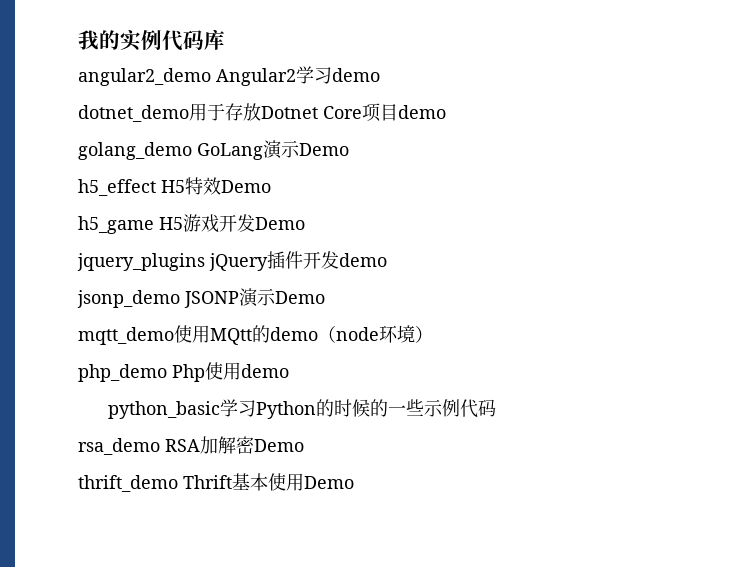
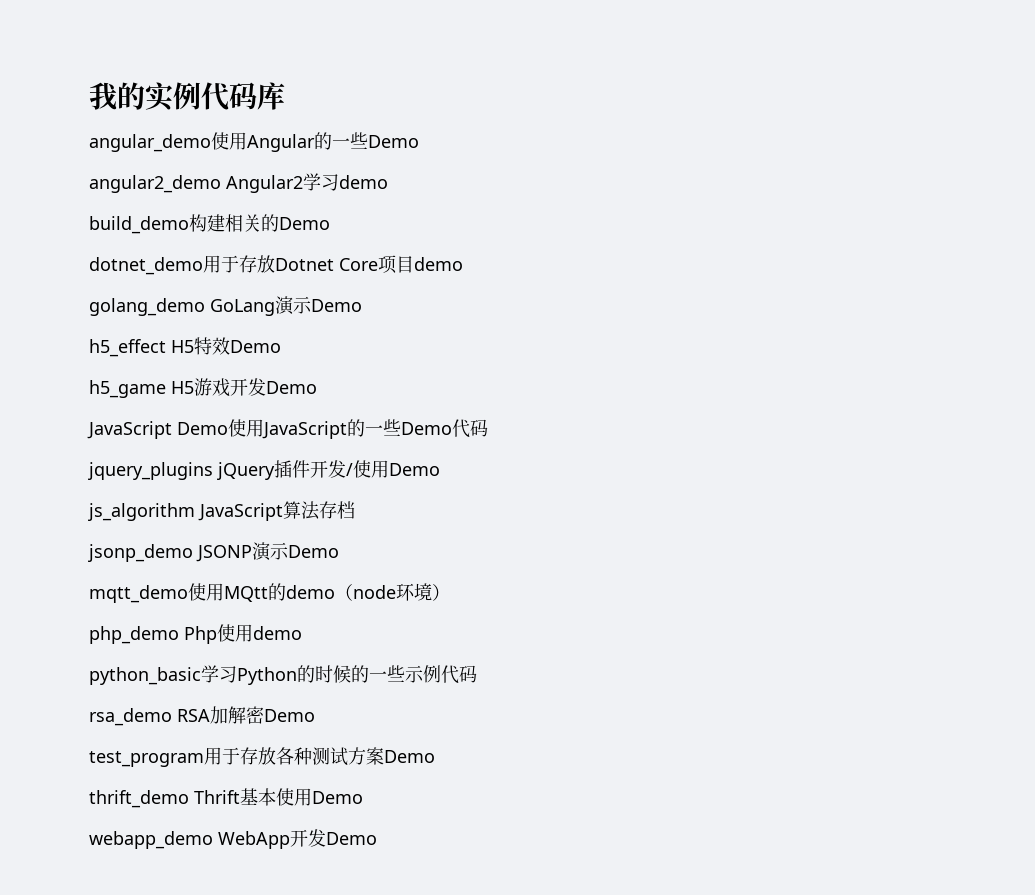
(225, 39) none -> [89,132,419,152] // angular_demo使用Angular的一些Demo
(380, 75) none -> [89,214,330,234] // build_demo构建相关的Demo
[77,251,387,271] jquery_plugins jQuery插件开发demo -> [87,419,488,439] [88,460,440,480] [88,501,355,521] JavaScript Demo使用JavaScript的一些Demo代码 // jquery_plugins jQuery插件开发/使用Demo // js_algorithm JavaScript算法存档
(304, 445) none -> [89,747,435,767] // test_program用于存放各种测试方案Demo
(354, 482) none -> [89,829,377,849] // webapp_demo WebApp开发Demo

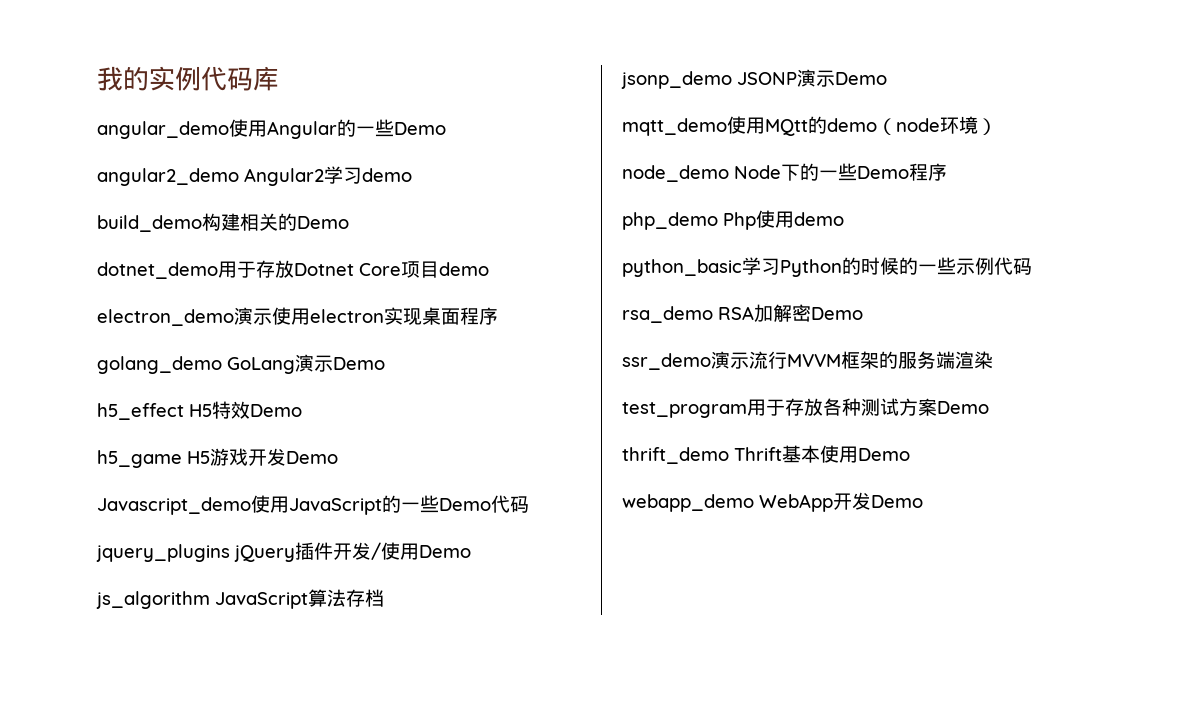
(463, 264) none -> [97,307,498,326] // electron_demo演示使用electron实现桌面程序
[87,421,228,439] JavaScript Demo -> [97,497,251,515] Javascript_demo
(450, 592) none -> [622,163,947,182] // node_demo Node下的一些Demo程序
(315, 715) none -> [622,351,993,370] // ssr_demo演示流行MVVM框架的服务端渲染

